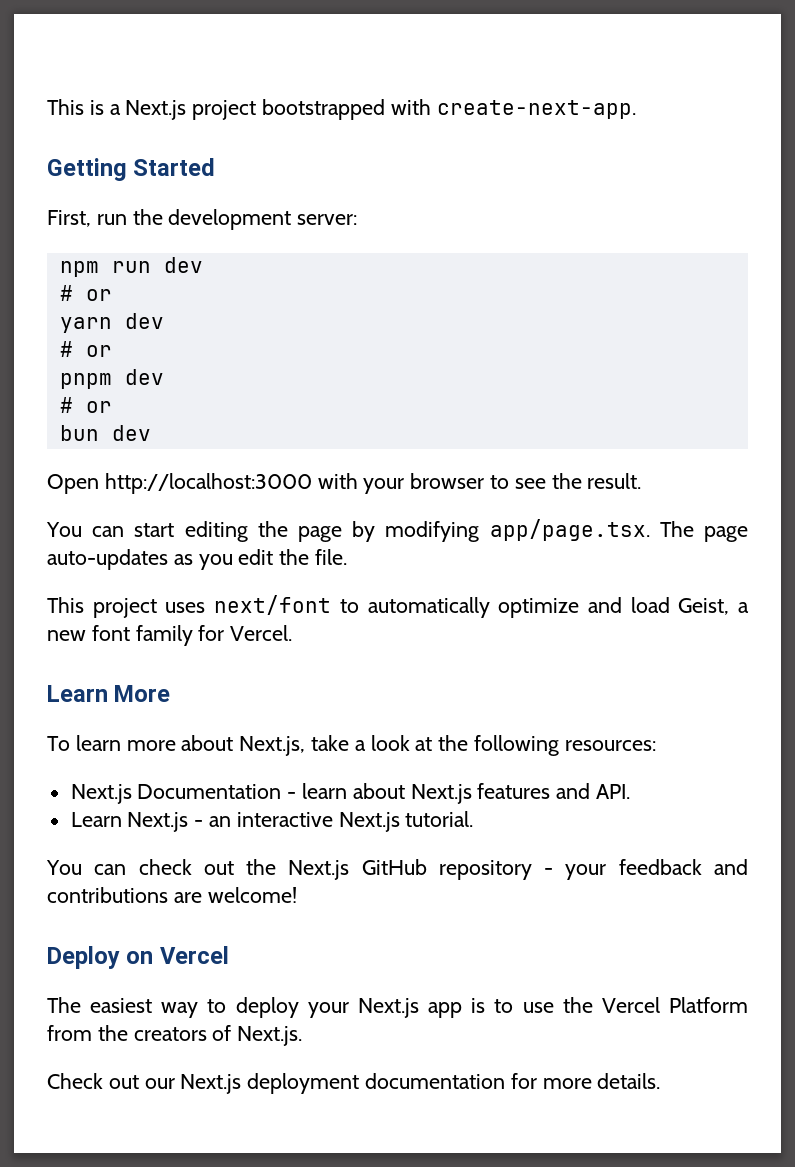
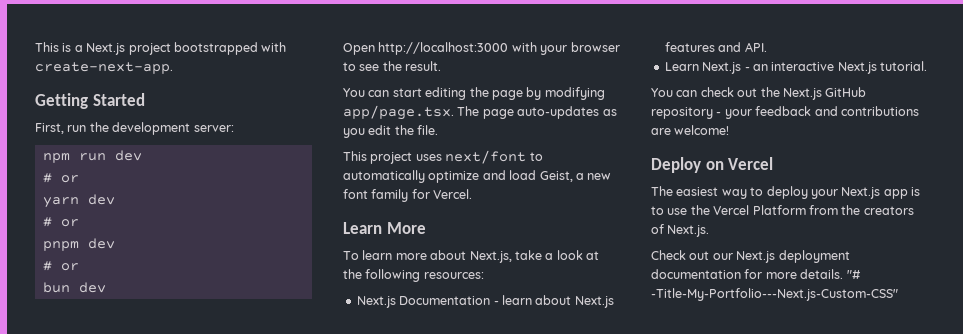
(661, 1081) none -> [846,270,861,279] [651,288,898,301] "# -Title-My-Portfolio---Next.js-Custom-CSS"

